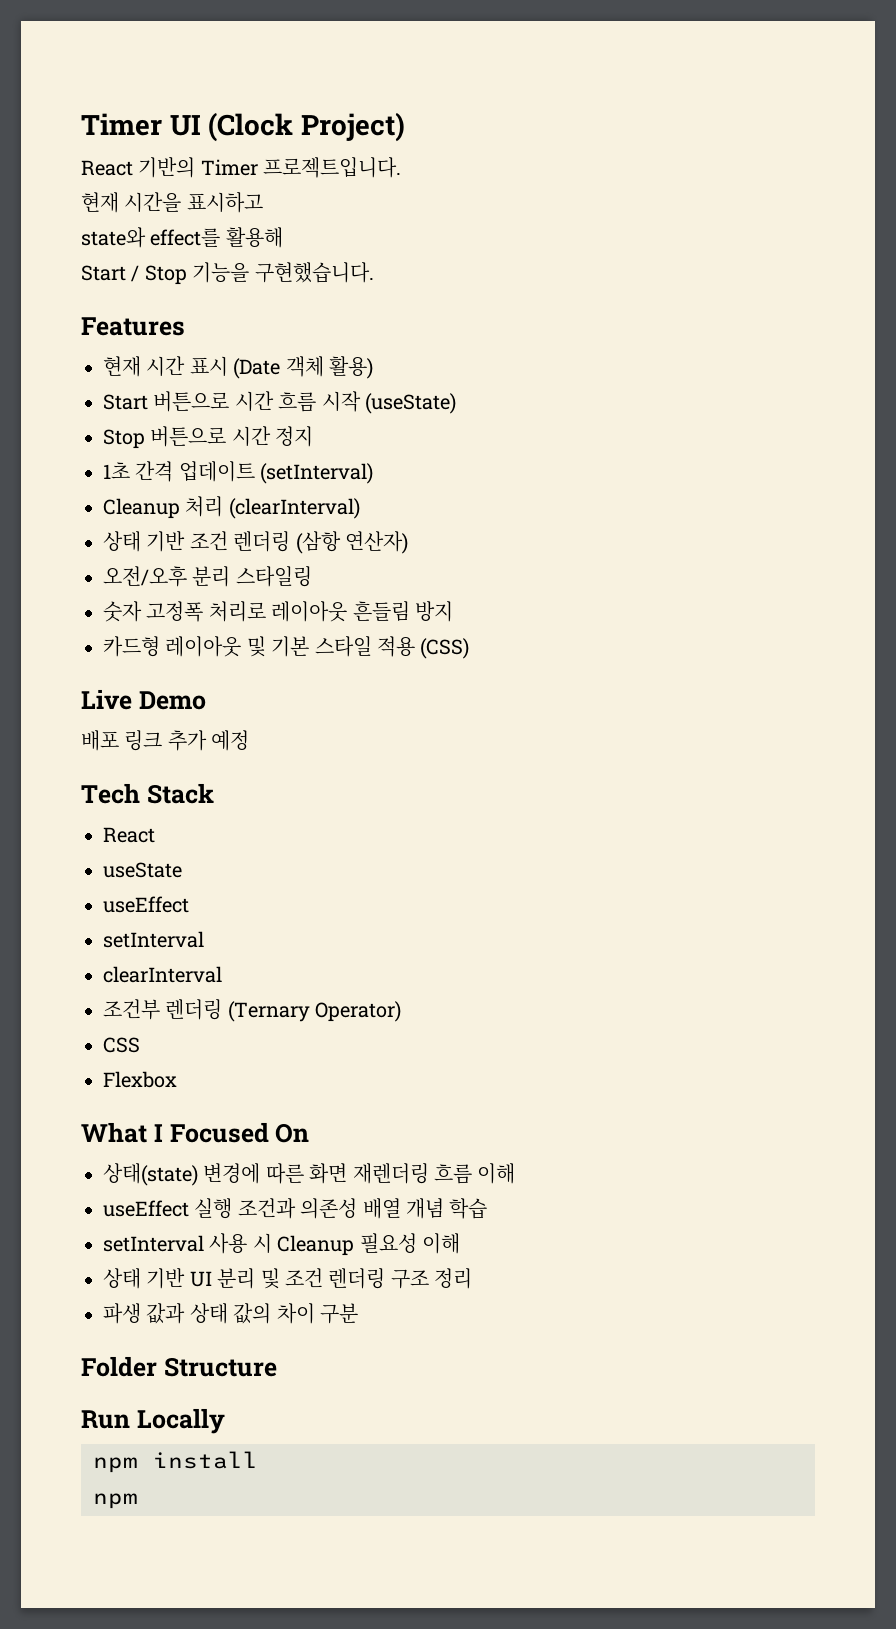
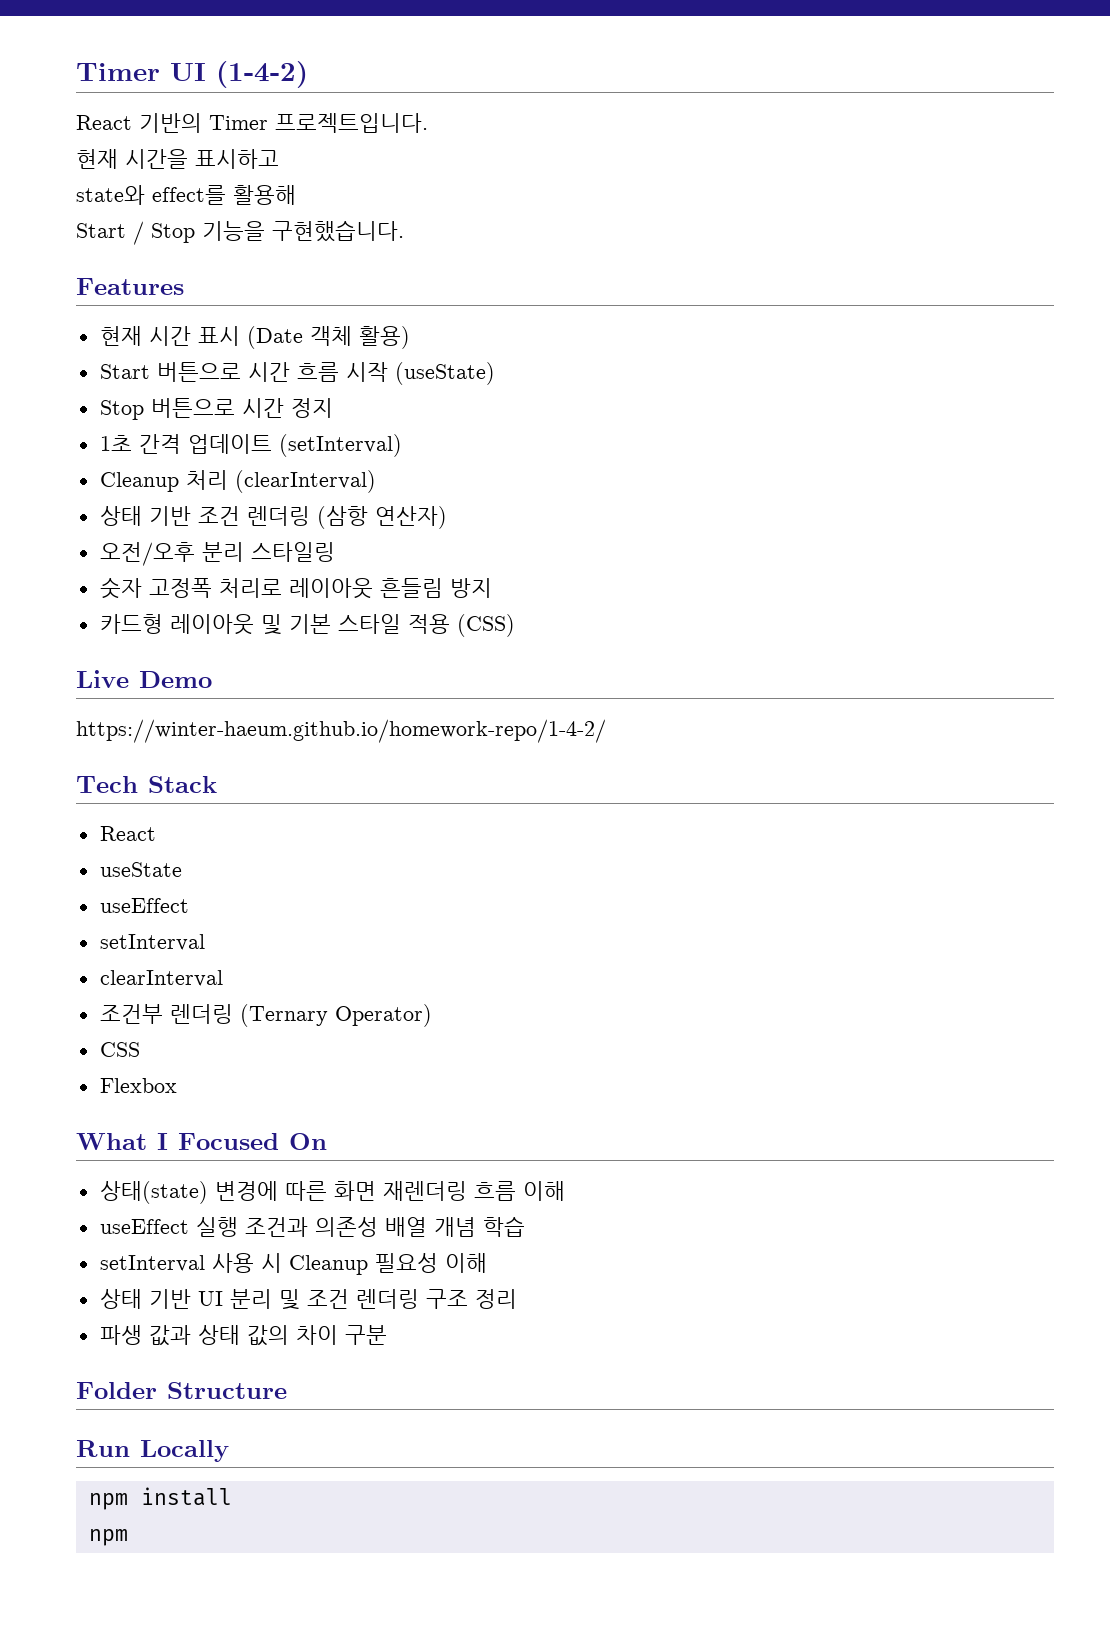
[208,112,405,142] (Clock Project) -> [216,61,308,88] (1-4-2)
[81,730,250,751] 배포 링크 추가 예정 -> [76,719,606,743] https://winter-haeum.github.io/homework-repo/1-4-2/

